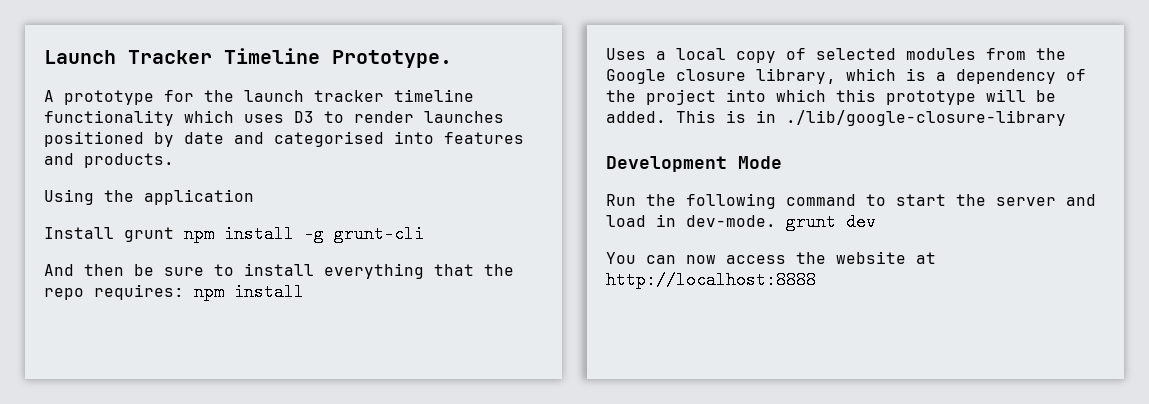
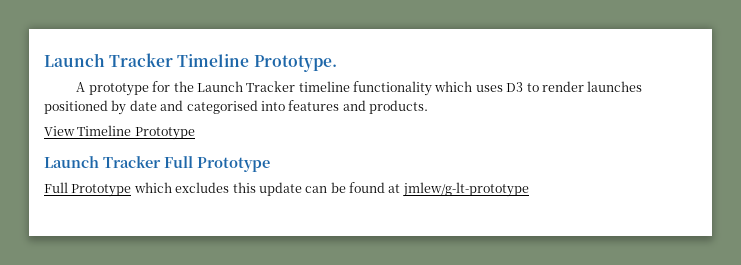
[244,90,384,102] launch tracker -> [196,81,296,92] Launch Tracker
[44,189,254,205] [44,225,424,243] [44,263,514,279] [44,283,304,301] [606,48,1066,63] [606,68,1086,84] [606,89,1056,105] [606,110,1066,126] [606,156,782,172] [606,193,1096,209] [606,213,876,231] [606,251,936,264] [606,271,816,289] Using the application // Install grunt npm install -g grunt-cli // And then be sure to install everything that the repo requires: npm install // Uses a local copy of selected modules from the Google closure library, which is a dependency of the project into which this prototype will be added. This is in ./lib/google-closure-library // Development Mode // Run the following command to start the server and load in dev-mode. grunt dev // You can now access the website at http://localhost:8888 -> [44,125,195,140] [44,156,270,172] [44,182,529,197] View Timeline Prototype // Launch Tracker Full Prototype // Full Prototype which excludes this update can be found at jmlew/g-lt-prototype

